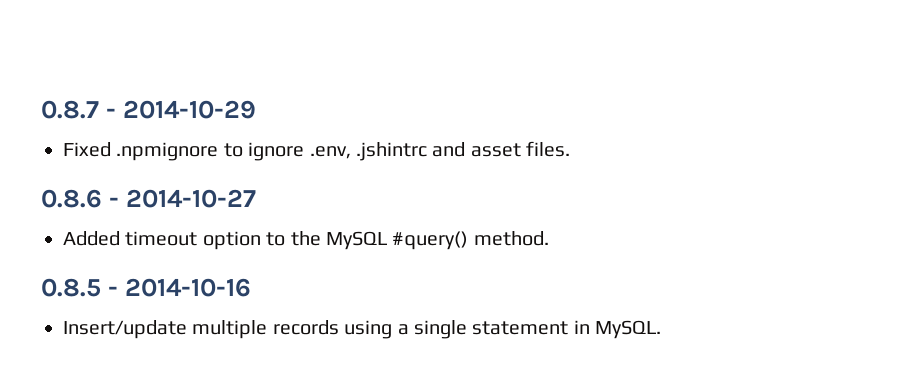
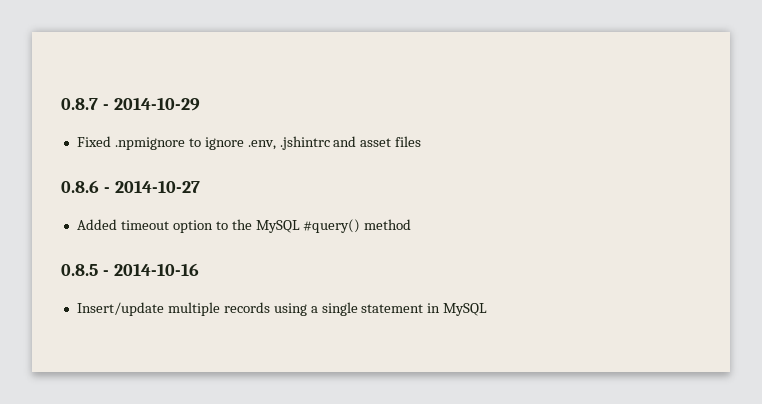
[526,141,571,157] files. -> [395,136,422,147] files
[473,231,549,246] method. -> [364,219,412,230] method
[595,320,662,339] MySQL. -> [443,303,488,316] MySQL

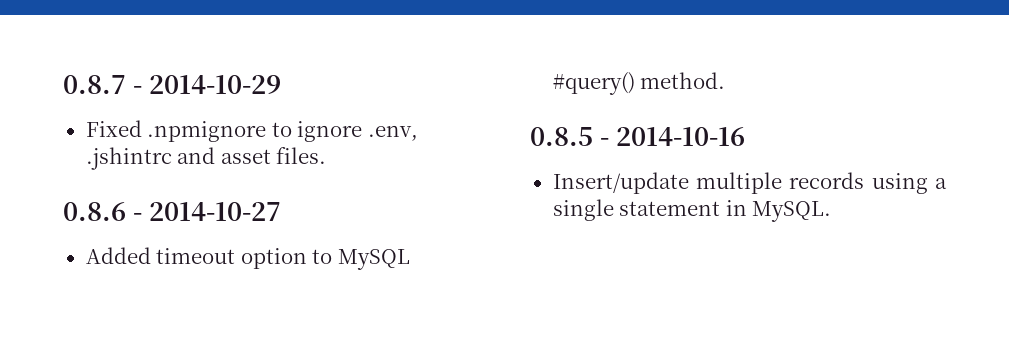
[395,136,422,147] files -> [276,147,327,164] files.
[231,219,252,230] the -> (333, 256) none
[364,219,412,230] method -> [640,72,726,89] method.
[443,303,488,316] MySQL -> [752,201,832,222] MySQL.

